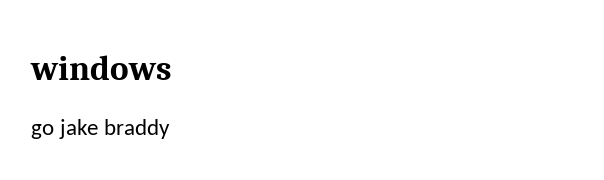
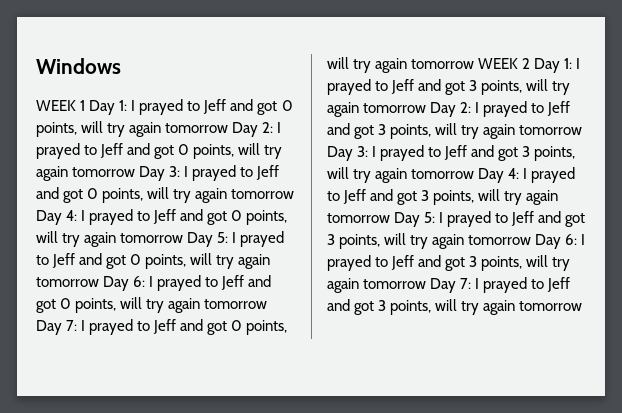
[30,55,172,80] [31,119,171,139] windows // go jake braddy -> [36,58,121,74] [36,99,293,115] [36,121,282,137] [36,143,283,159] [36,165,280,181] [36,187,295,203] [36,209,288,225] [36,231,285,247] [36,253,271,269] [36,275,272,291] [36,297,268,313] [36,319,288,335] [327,57,581,73] [327,79,571,95] [327,101,571,117] [327,123,583,139] [327,145,576,161] [327,167,576,183] [327,189,559,205] [327,211,586,227] [327,233,586,249] [327,255,571,271] [327,277,571,293] [327,299,583,315] Windows // WEEK 1 Day 1: I prayed to Jeff and got 0 points, will try again tomorrow Day 2: I prayed to Jeff and got 0 points, will try again tomorrow Day 3: I prayed to Jeff and got 0 points, will try again tomorrow Day 4: I prayed to Jeff and got 0 points, will try again tomorrow Day 5: I prayed to Jeff and got 0 points, will try again tomorrow Day 6: I prayed to Jeff and got 0 points, will try again tomorrow Day 7: I prayed to Jeff and got 0 points, will try again tomorrow WEEK 2 Day 1: I prayed to Jeff and got 3 points, will try again tomorrow Day 2: I prayed to Jeff and got 3 points, will try again tomorrow Day 3: I prayed to Jeff and got 3 points, will try again tomorrow Day 4: I prayed to Jeff and got 3 points, will try again tomorrow Day 5: I prayed to Jeff and got 3 points, will try again tomorrow Day 6: I prayed to Jeff and got 3 points, will try again tomorrow Day 7: I prayed to Jeff and got 3 points, will try again tomorrow

